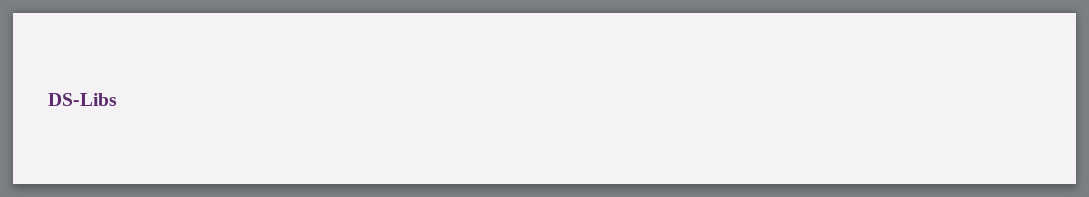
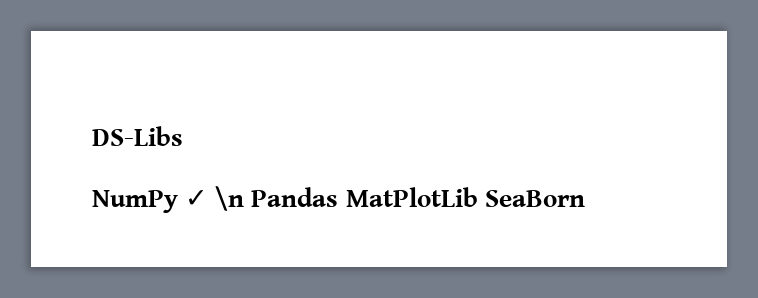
(117, 99) none -> [92,186,585,213] // NumPy ✓ \n Pandas MatPlotLib SeaBorn

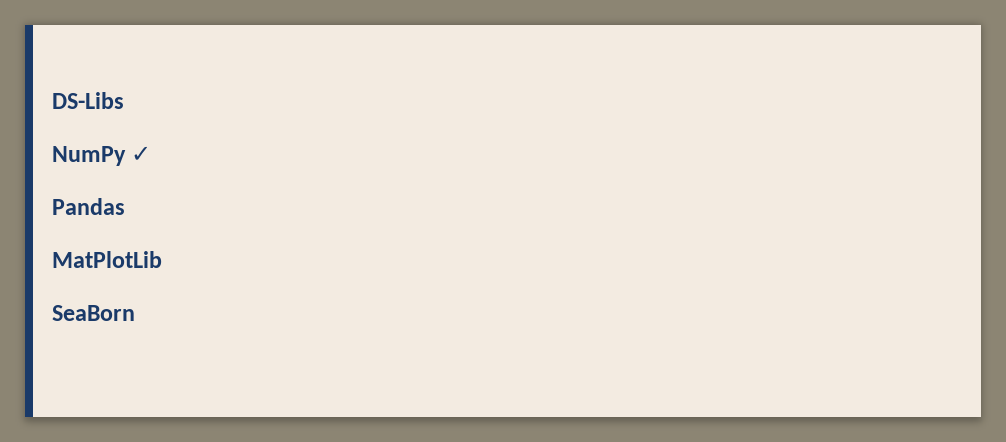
[215,186,245,211] \n -> (152, 154) //
(339, 197) none -> (125, 206) //
(478, 197) none -> (162, 259) //

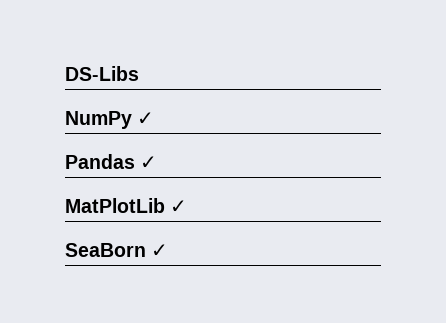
(125, 206) none -> [140,156,158,169] ✓
(162, 259) none -> [170,200,188,213] ✓
(135, 313) none -> [151,244,169,257] ✓

